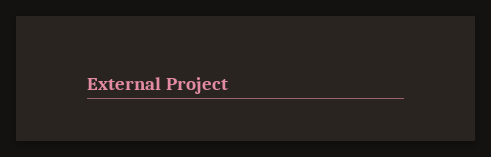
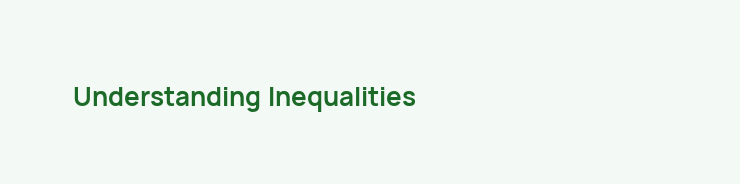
[87,77,229,94] External Project -> [73,87,417,112] Understanding Inequalities

